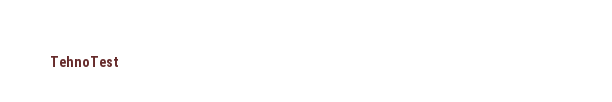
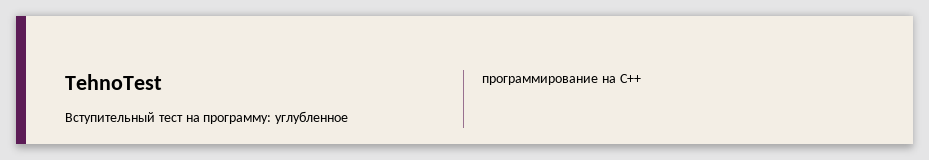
(119, 61) none -> [65,111,349,124] [482,74,641,85] // Вступительный тест на программу: углубленное программирование на C++

